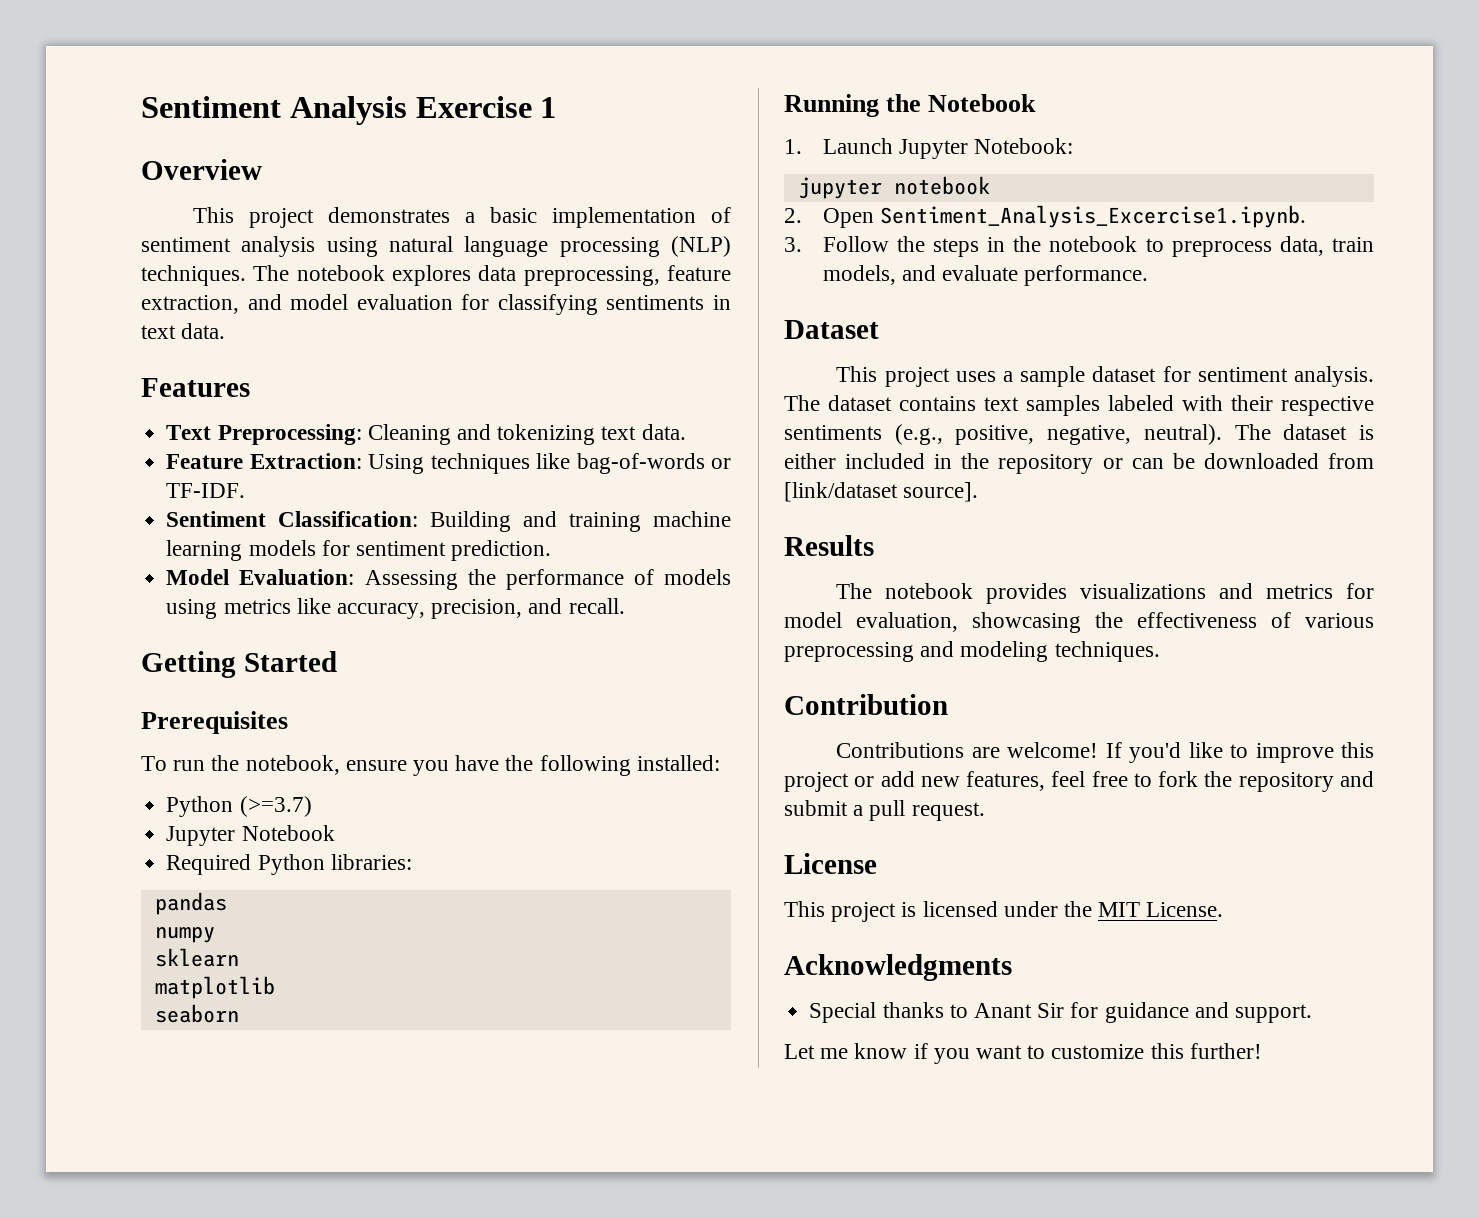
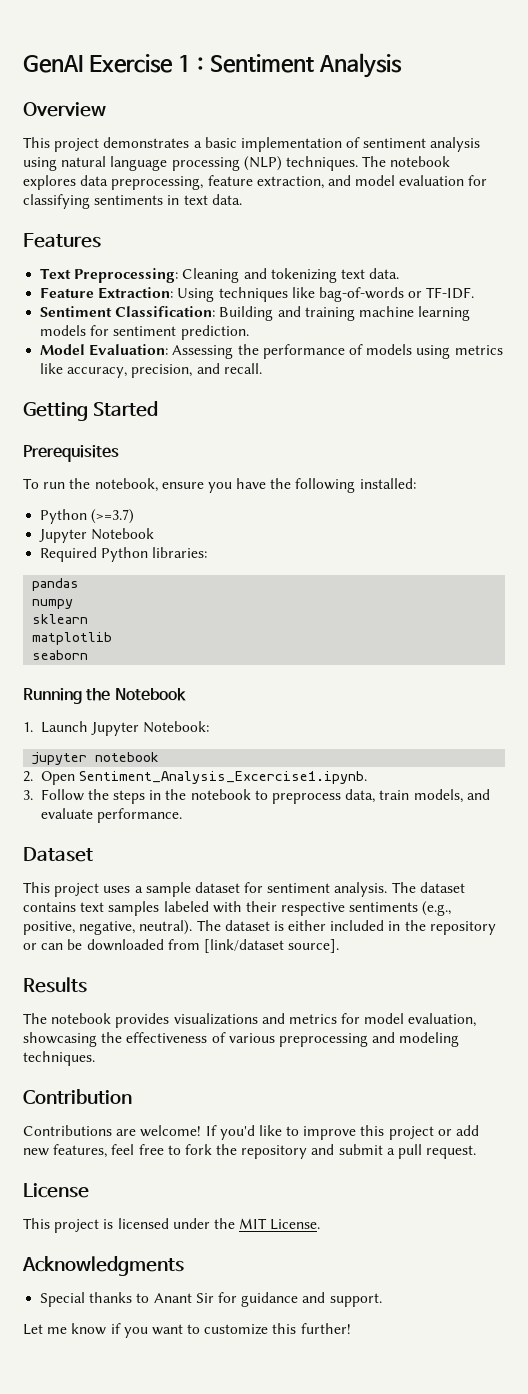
(141, 107) none -> [23,54,204,73] GenAI Exercise 1 :
[415,96,557,118] Exercise 1 -> (402, 65) none

